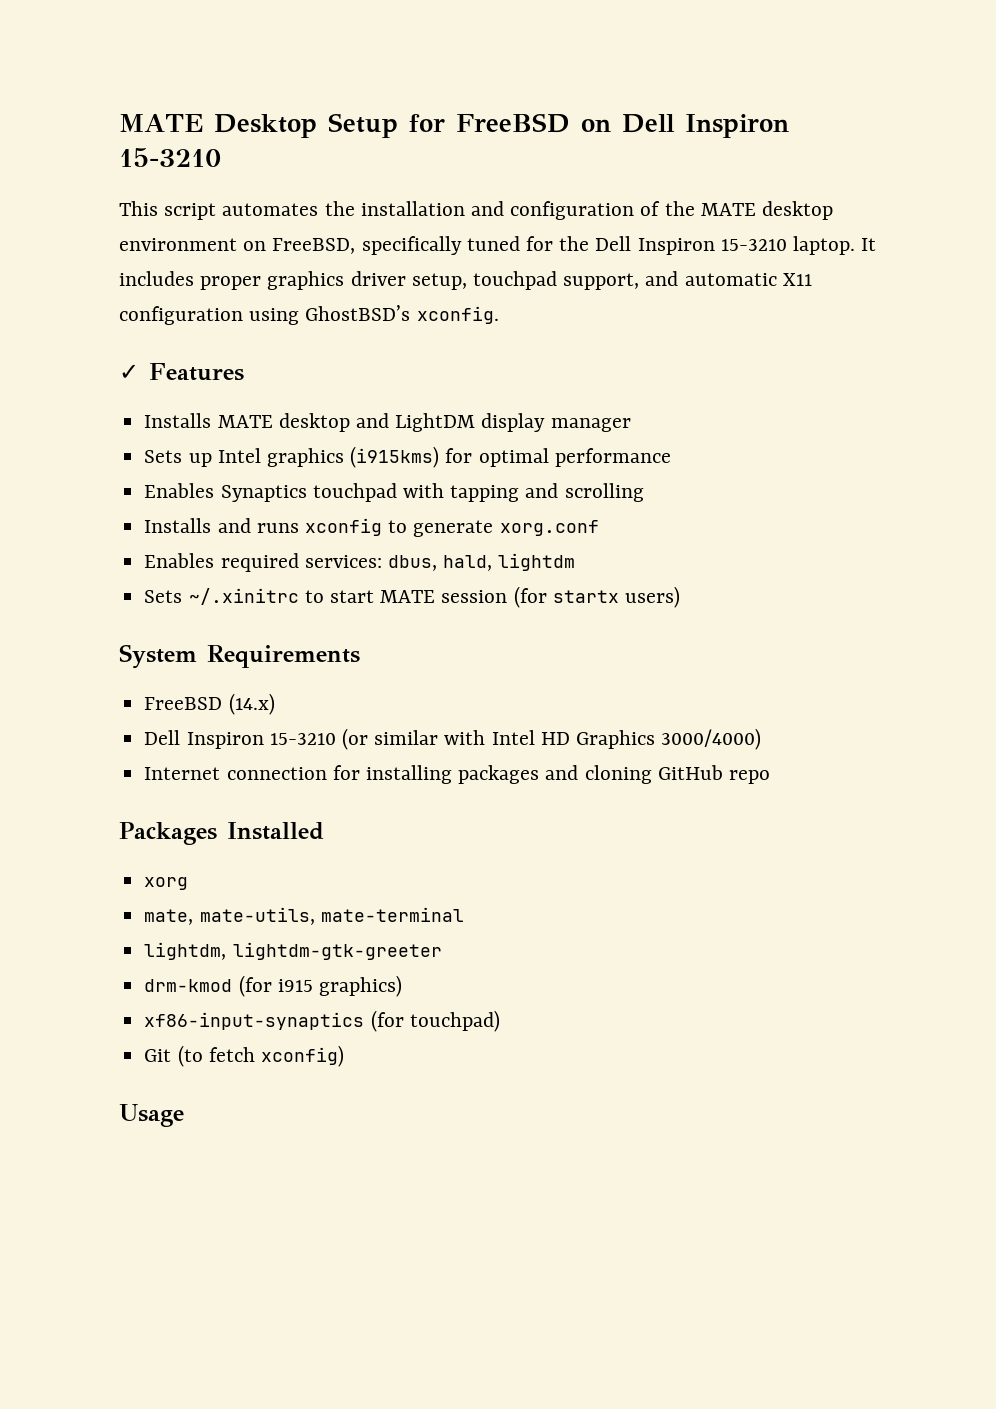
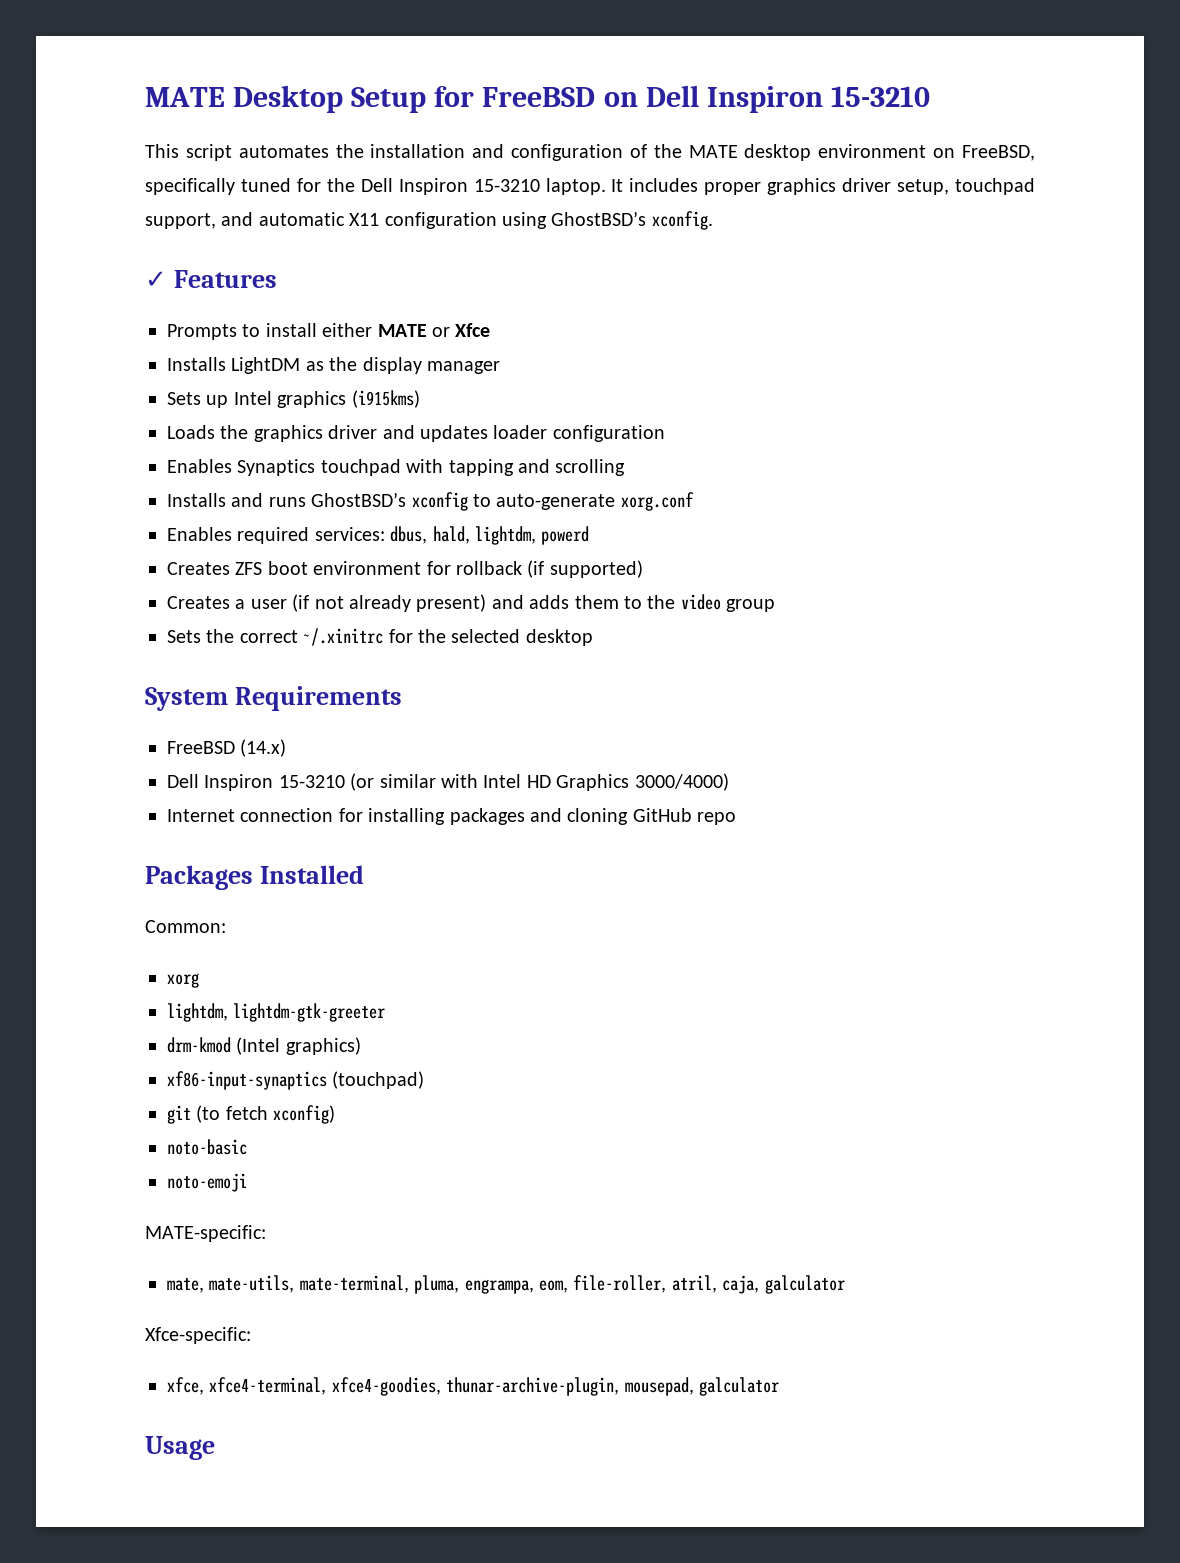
[144,413,476,432] Installs MATE desktop and LightDM -> [167,323,491,340] [167,357,358,374] Prompts to install either MATE or Xfce // Installs LightDM as the
[445,448,671,467] for optimal performance -> [167,425,665,442] // Loads the graphics driver and updates loader configuration
(299, 528) none -> [311,492,407,507] GhostBSD’s
[413,520,494,537] generate -> [496,494,616,510] auto-generate
[498,553,576,571] [144,586,680,608] lightdm // Sets ~/.xinitrc to start MATE session (for startx users) -> [475,526,590,545] [167,560,643,578] [167,594,776,612] [167,628,593,646] lightdm, powerd // Creates ZFS boot environment for rollback (if supported) // Creates a user (if not already present) and adds them to the video group // Sets the correct ~/.xinitrc for the selected desktop
(324, 831) none -> [145,920,226,933] // Common:
[144,907,464,925] // mate, mate-utils, mate-terminal -> (199, 980) none
[238,975,313,997] (for i915 -> [236,1037,281,1055] (Intel
[370,1010,500,1032] [144,1049,172,1062] (for touchpad) // Git -> [332,1071,425,1089] [167,1105,191,1124] (touchpad) // git
(344, 1056) none -> [167,1139,247,1155] [167,1173,247,1192] [145,1225,266,1242] [167,1275,845,1294] [145,1327,251,1344] [167,1377,779,1396] // noto-basic // noto-emoji // MATE-specific: // mate, mate-utils, mate-terminal, pluma, engrampa, eom, file-roller, atril, caja, galculator // Xfce-specific: // xfce, xfce4-terminal, xfce4-goodies, thunar-archive-plugin, mousepad, galculator

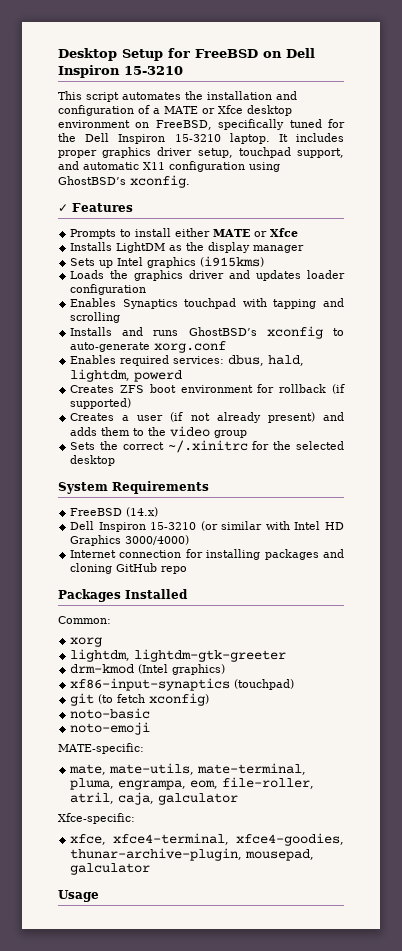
[145,87,225,107] MATE -> (58, 54) none
[653,144,738,158] the MATE -> [153,105,243,114] a MATE or Xfce

